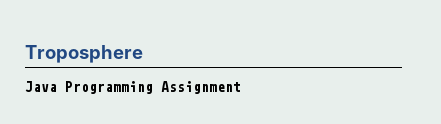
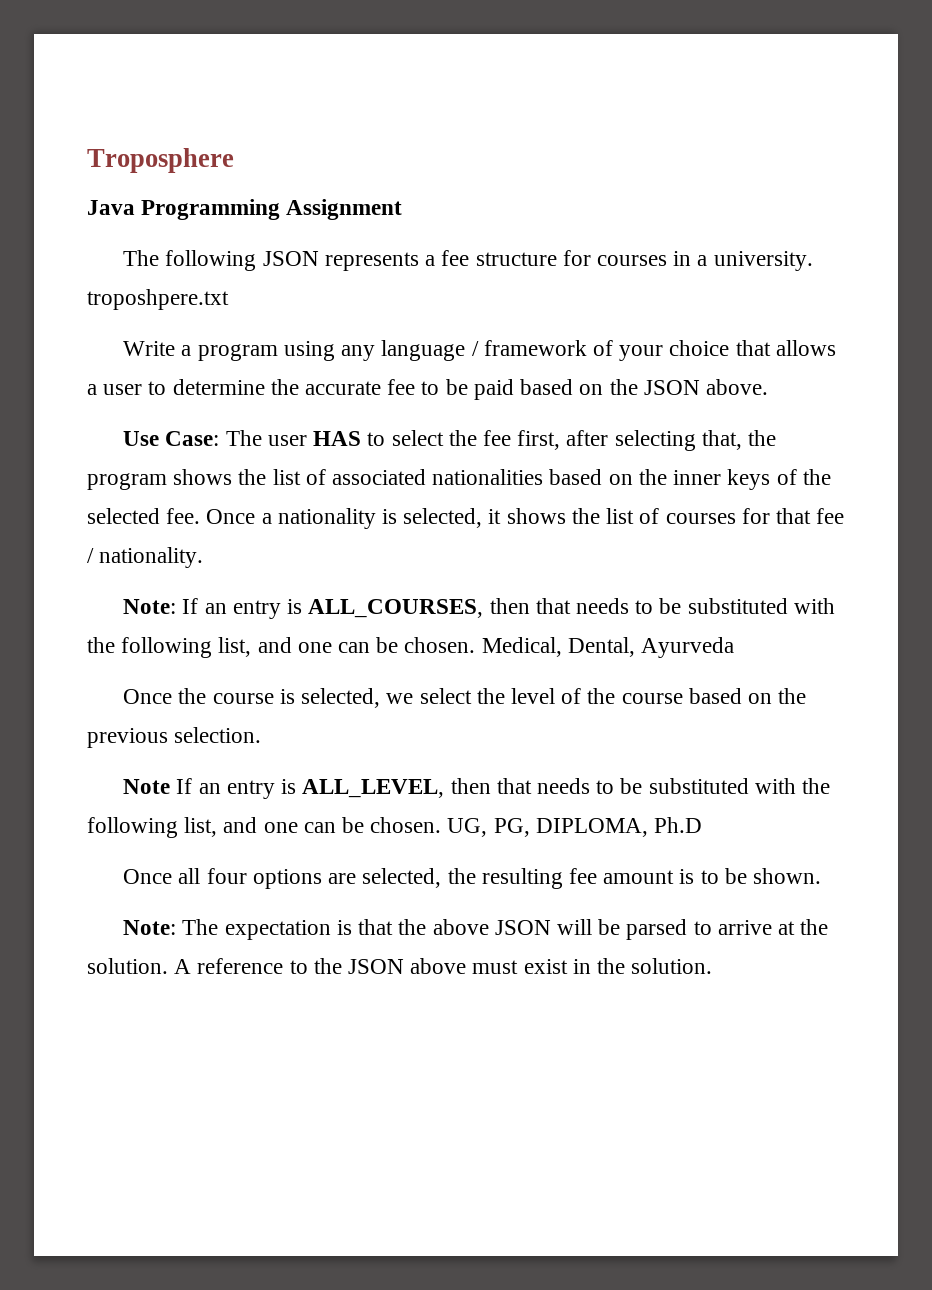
(241, 87) none -> [123,250,813,271] [87,289,229,310] [123,340,836,361] [87,379,768,400] [123,430,776,451] [87,469,831,490] [87,508,845,529] [87,547,204,568] [123,598,835,619] [87,637,735,658] [123,688,807,708] [87,727,262,748] [123,778,830,799] [87,817,703,838] [123,868,821,889] [123,919,829,940] [87,958,713,974] // The following JSON represents a fee structure for courses in a university. troposhpere.txt // Write a program using any language / framework of your choice that allows a user to determine the accurate fee to be paid based on the JSON above. // Use Case: The user HAS to select the fee first, after selecting that, the program shows the list of associated nationalities based on the inner keys of the selected fee. Once a nationality is selected, it shows the list of courses for that fee / nationality. // Note: If an entry is ALL_COURSES, then that needs to be substituted with the following list, and one can be chosen. Medical, Dental, Ayurveda // Once the course is selected, we select the level of the course based on the previous selection. // Note If an entry is ALL_LEVEL, then that needs to be substituted with the following list, and one can be chosen. UG, PG, DIPLOMA, Ph.D // Once all four options are selected, the resulting fee amount is to be shown. // Note: The expectation is that the above JSON will be parsed to arrive at the solution. A reference to the JSON above must exist in the solution.

